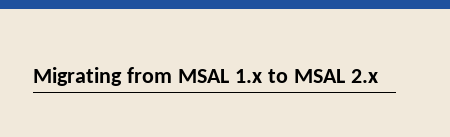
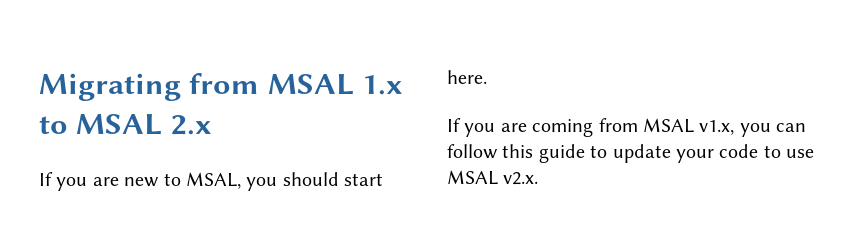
(378, 76) none -> [39,172,384,191] [447,70,487,84] [447,118,807,137] [447,144,815,163] [447,170,539,185] // If you are new to MSAL, you should start here. // If you are coming from MSAL v1.x, you can follow this guide to update your code to use MSAL v2.x.

